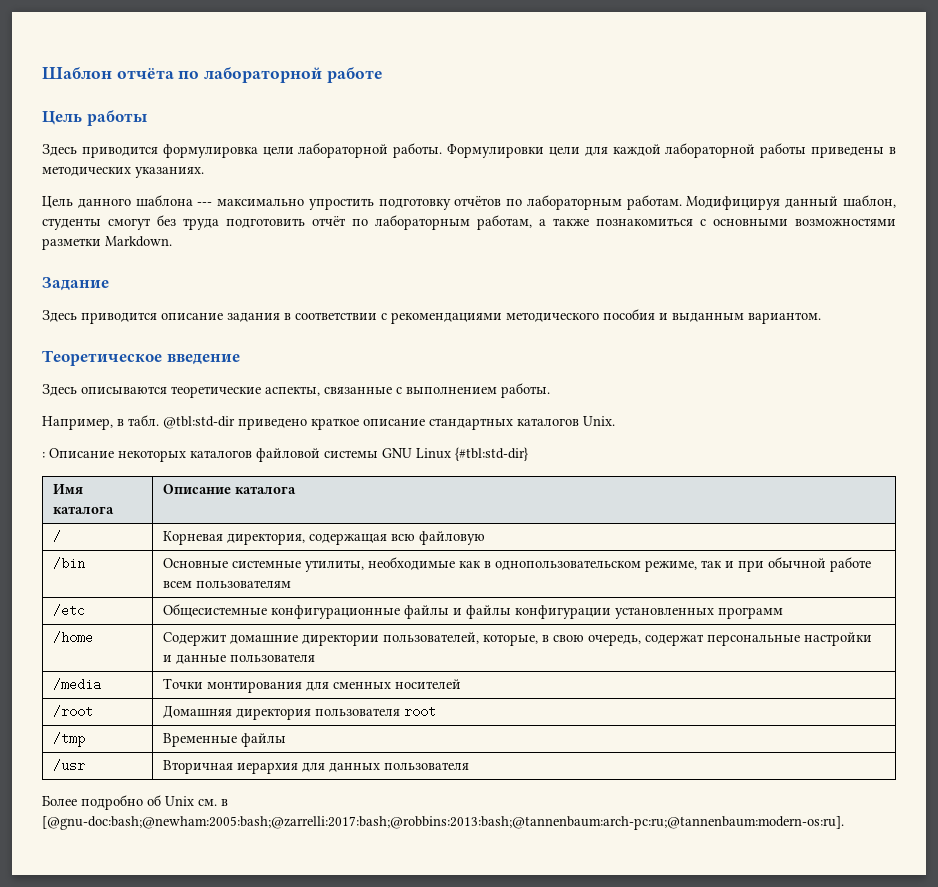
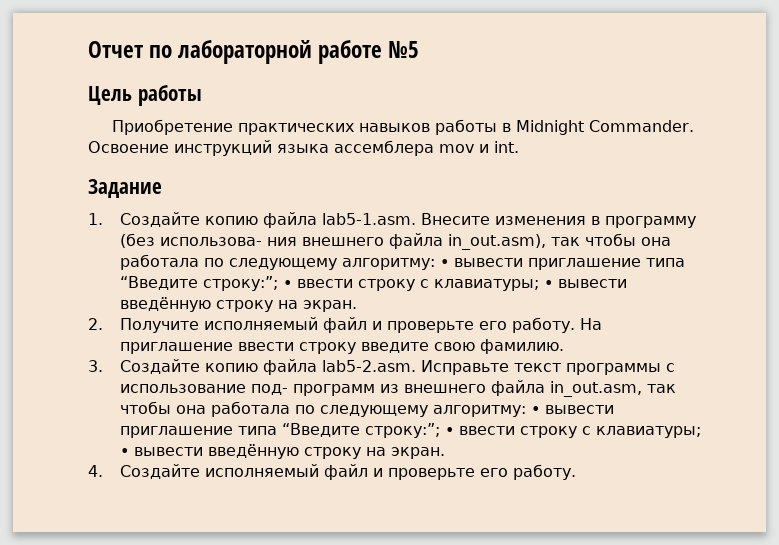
[42,67,174,79] Шаблон отчёта -> [88,41,143,58] Отчет
(383, 75) none -> [388,41,420,58] №5
[42,143,896,158] [42,166,204,178] [42,195,896,210] [42,215,896,230] [42,236,172,250] [42,277,109,291] [42,309,821,324] [42,350,240,366] [42,383,550,398] [42,415,615,430] [42,447,528,462] [53,484,84,494] [53,506,115,514] [163,484,297,494] [53,530,62,543] [163,531,486,545] [53,557,86,570] [163,557,872,572] [163,580,292,588] [53,604,86,617] [163,604,784,619] [53,631,94,644] [163,632,873,646] [163,654,316,664] [53,678,102,691] [163,678,462,693] [53,705,94,718] [163,705,437,720] [53,732,86,747] [163,733,287,747] [53,759,86,772] [163,760,470,774] [42,795,228,810] [42,816,844,830] Здесь приводится формулировка цели лабораторной работы. Формулировки цели для каждой лабораторной работы приведены в методических указаниях. // Цель данного шаблона --- максимально упростить подготовку отчётов по лабораторным работам. Модифицируя данный шаблон, студенты смогут без труда подготовить отчёт по лабораторным работам, а также познакомиться с основными возможностями разметки Markdown. // Задание // Здесь приводится описание задания в соответствии с рекомендациями методического пособия и выданным вариантом. // Теоретическое введение // Здесь описываются теоретические аспекты, связанные с выполнением работы. // Например, в табл. @tbl:std-dir приведено краткое описание стандартных каталогов Unix. // : Описание некоторых каталогов файловой системы GNU Linux {#tbl:std-dir} // Имя каталога | Описание каталога // / | Корневая директория, содержащая всю файловую // /bin | Основные системные утилиты, необходимые как в однопользовательском режиме, так и при обычной работе всем пользователям // /etc | Общесистемные конфигурационные файлы и файлы конфигурации установленных программ // /home | Содержит домашние директории пользователей, которые, в свою очередь, содержат персональные настройки и данные пользователя // /media | Точки монтирования для сменных носителей // /root | Домашняя директория пользователя root // /tmp | Временные файлы // /usr | Вторичная иерархия для данных пользователя // Более подробно об Unix см. в [@gnu-doc:bash;@newham:2005:bash;@zarrelli:2017:bash;@robbins:2013:bash;@tannenbaum:arch-pc:ru;@tannenbaum:modern-os:ru]. -> [112,119,695,135] [88,140,519,156] [88,179,162,198] [88,212,696,228] [119,233,671,250] [119,254,685,270] [119,276,627,291] [119,297,357,312] [88,317,602,333] [119,339,564,354] [88,359,675,375] [119,380,676,397] [119,401,614,417] [119,423,701,438] [119,444,445,459] [88,464,576,480] Приобретение практических навыков работы в Midnight Commander. Освоение инструкций языка ассемблера mov и int. // Задание // 1. Создайте копию файла lab5-1.asm. Внесите изменения в программу (без использова- ния внешнего файла in_out.asm), так чтобы она работала по следующему алгоритму: • вывести приглашение типа “Введите строку:”; • ввести строку с клавиатуры; • вывести введённую строку на экран. // 2. Получите исполняемый файл и проверьте его работу. На приглашение ввести строку введите свою фамилию. // 3. Создайте копию файла lab5-2.asm. Исправьте текст программы с использование под- программ из внешнего файла in_out.asm, так чтобы она работала по следующему алгоритму: • вывести приглашение типа “Введите строку:”; • ввести строку с клавиатуры; • вывести введённую строку на экран. // 4. Создайте исполняемый файл и проверьте его работу.

